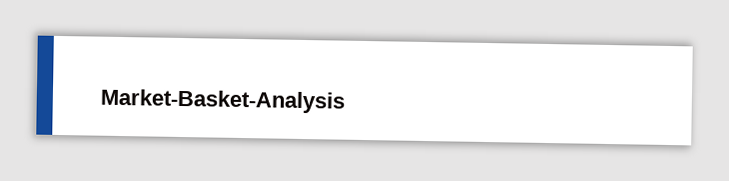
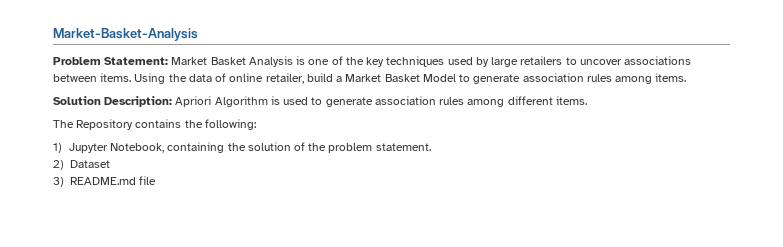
(345, 101) none -> [53,56,692,67] [53,73,687,84] [53,96,587,107] [53,119,256,130] [53,142,431,153] [53,160,110,170] [53,176,157,187] // Problem Statement: Market Basket Analysis is one of the key techniques used by large retailers to uncover associations between items. Using the data of online retailer, build a Market Basket Model to generate association rules among items. // Solution Description: Apriori Algorithm is used to generate association rules among different items. // The Repository contains the following: // 1) Jupyter Notebook, containing the solution of the problem statement. // 2) Dataset // 3) README.md file

